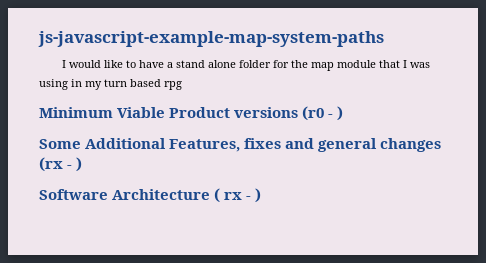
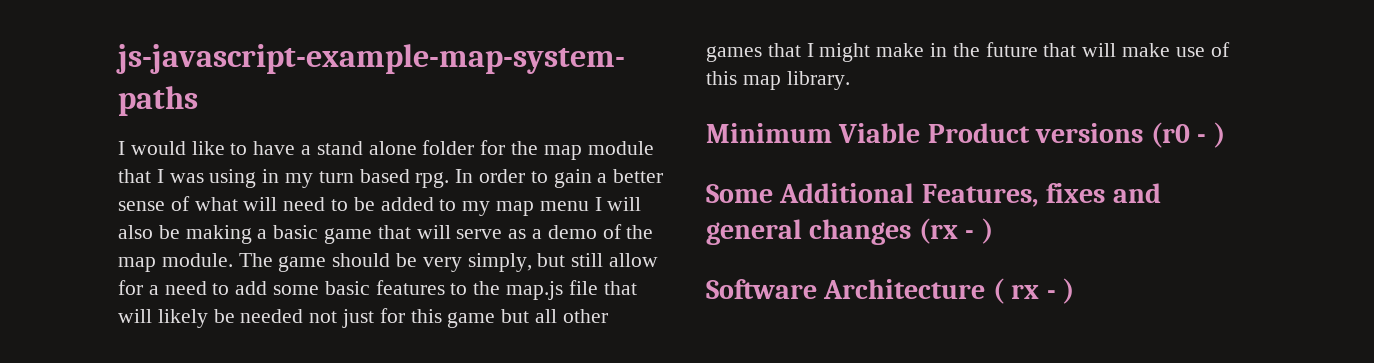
[164,81,182,90] rpg -> [415,169,664,188] [118,196,642,216] [118,224,654,244] [118,253,659,272] [118,280,637,300] [118,308,608,328] [706,42,1230,62] [706,71,850,90] rpg. In order to gain a better sense of what will need to be added to my map menu I will also be making a basic game that will serve as a demo of the map module. The game should be very simply, but still allow for a need to add some basic features to the map.js file that will likely be needed not just for this game but all other games that I might make in the future that will make use of this map library.

